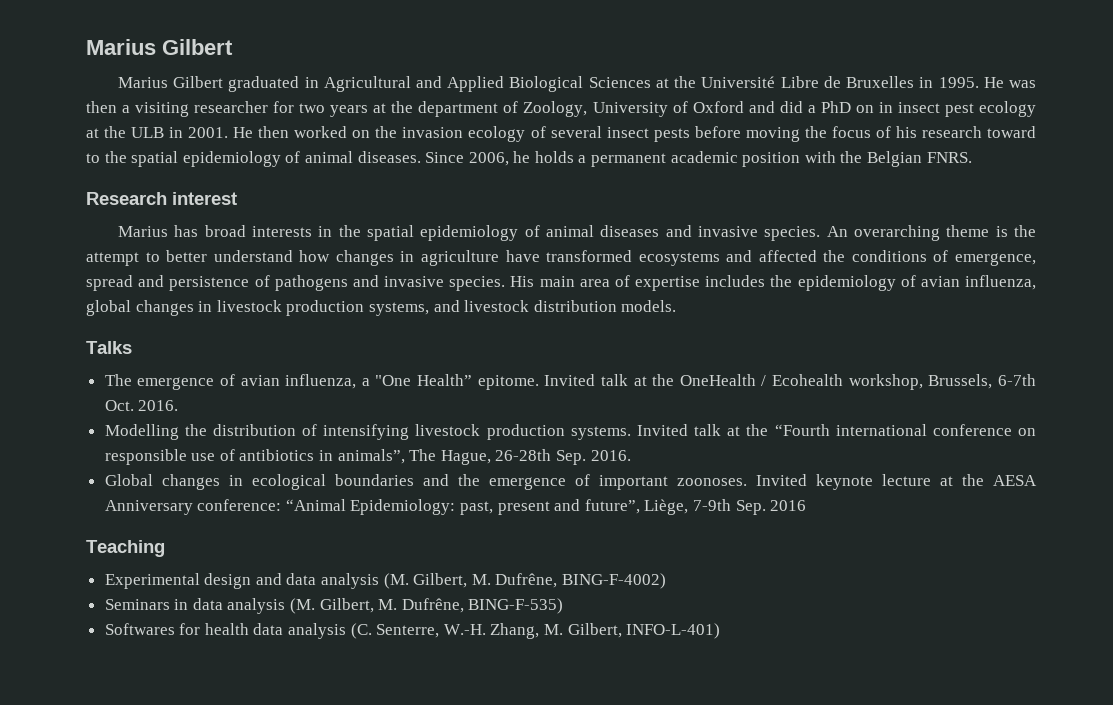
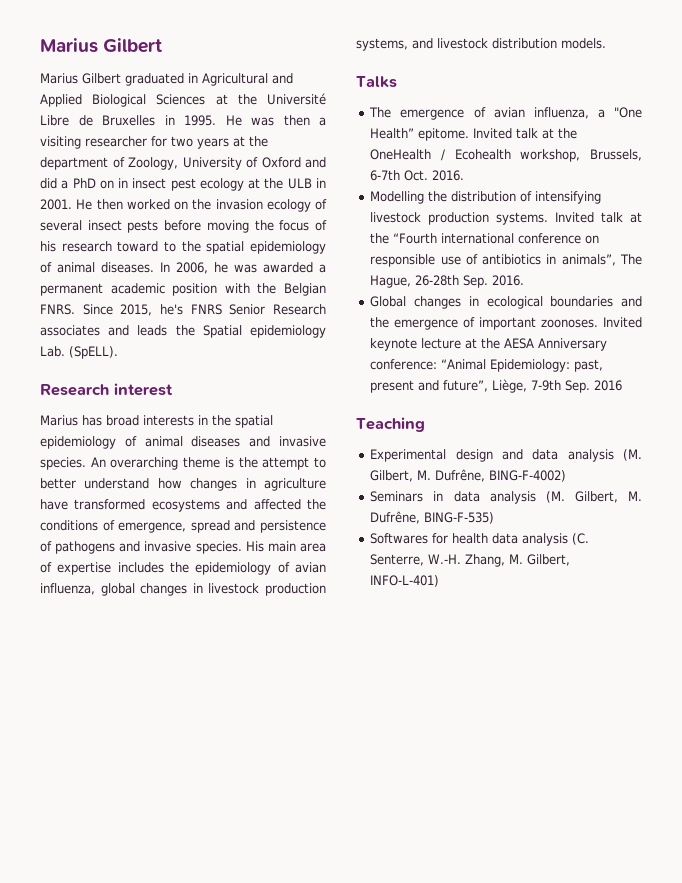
[425,152,465,163] Since -> [160,262,170,272] In
[534,151,574,163] holds -> [234,262,313,273] was awarded
(972, 157) none -> [82,304,326,316] [40,325,326,338] [40,346,118,359] Since 2015, he's FNRS Senior Research associates and leads the Spatial epidemiology Lab. (SpELL).

